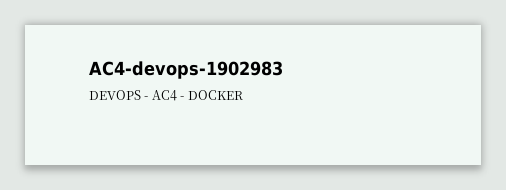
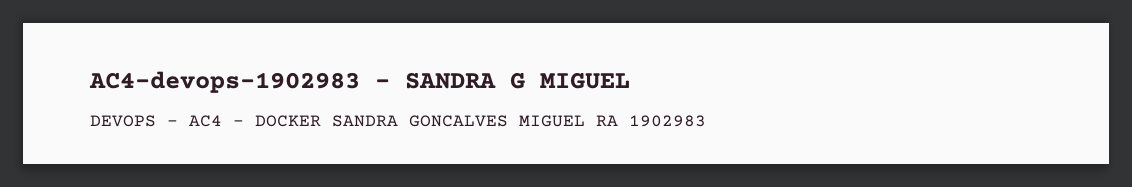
(283, 70) none -> [375,72,630,89] - SANDRA G MIGUEL
(243, 95) none -> [332,115,706,127] SANDRA GONCALVES MIGUEL RA 1902983

